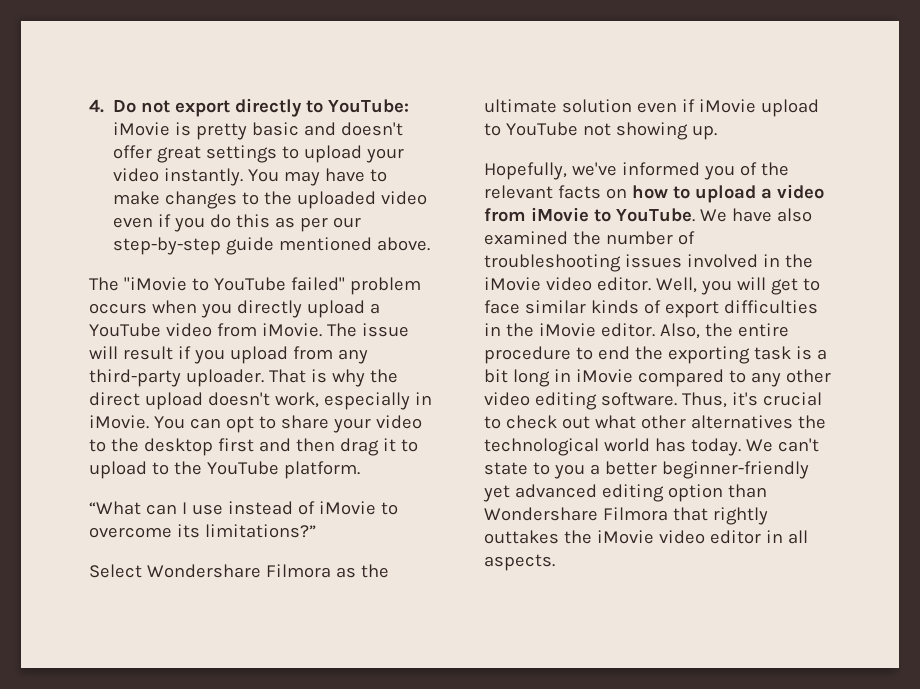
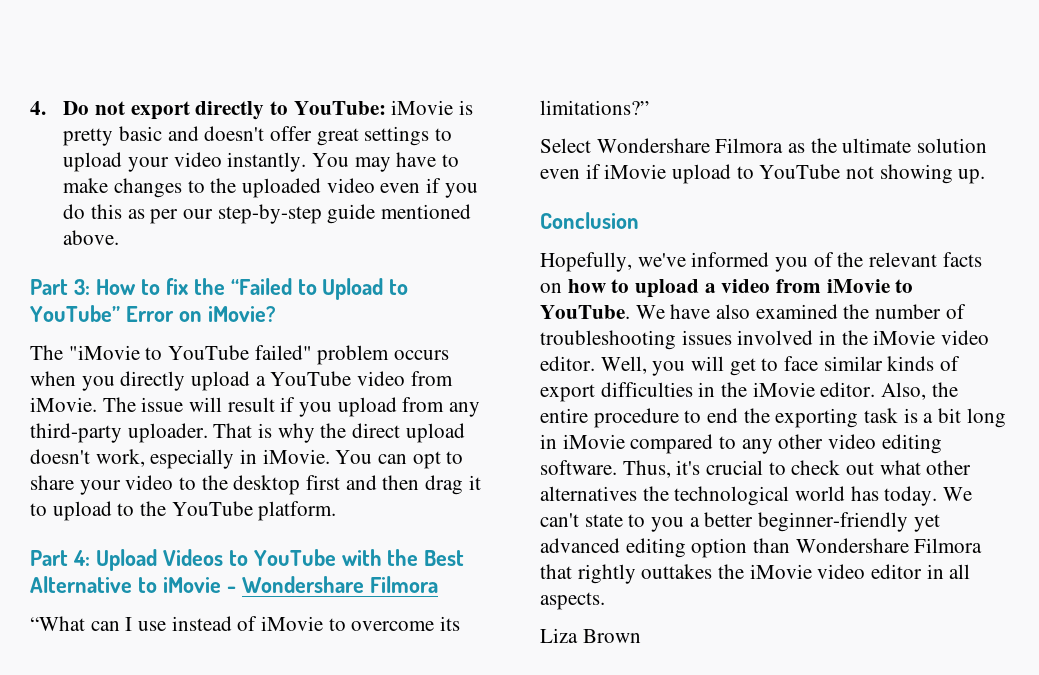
(431, 244) none -> [30,278,409,300] [30,305,276,322] // Part 3: How to fix the “Failed to Upload to YouTube” Error on iMovie?
(360, 470) none -> [30,549,465,571] [30,576,438,593] // Part 4: Upload Videos to YouTube with the Best Alternative to iMovie - Wondershare Filmora
(717, 132) none -> [540,212,639,229] // Conclusion
(555, 562) none -> [540,628,641,643] // Liza Brown

